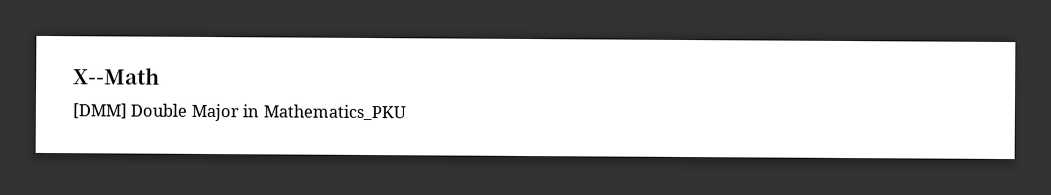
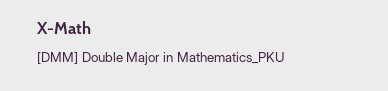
[73,67,160,85] X--Math -> [36,21,91,34] X-Math

